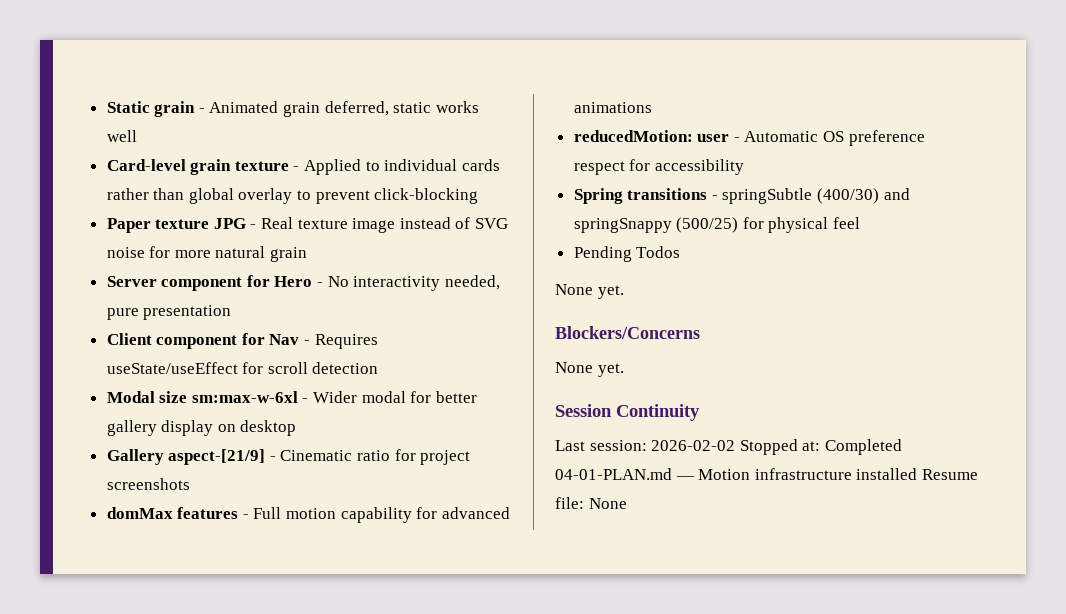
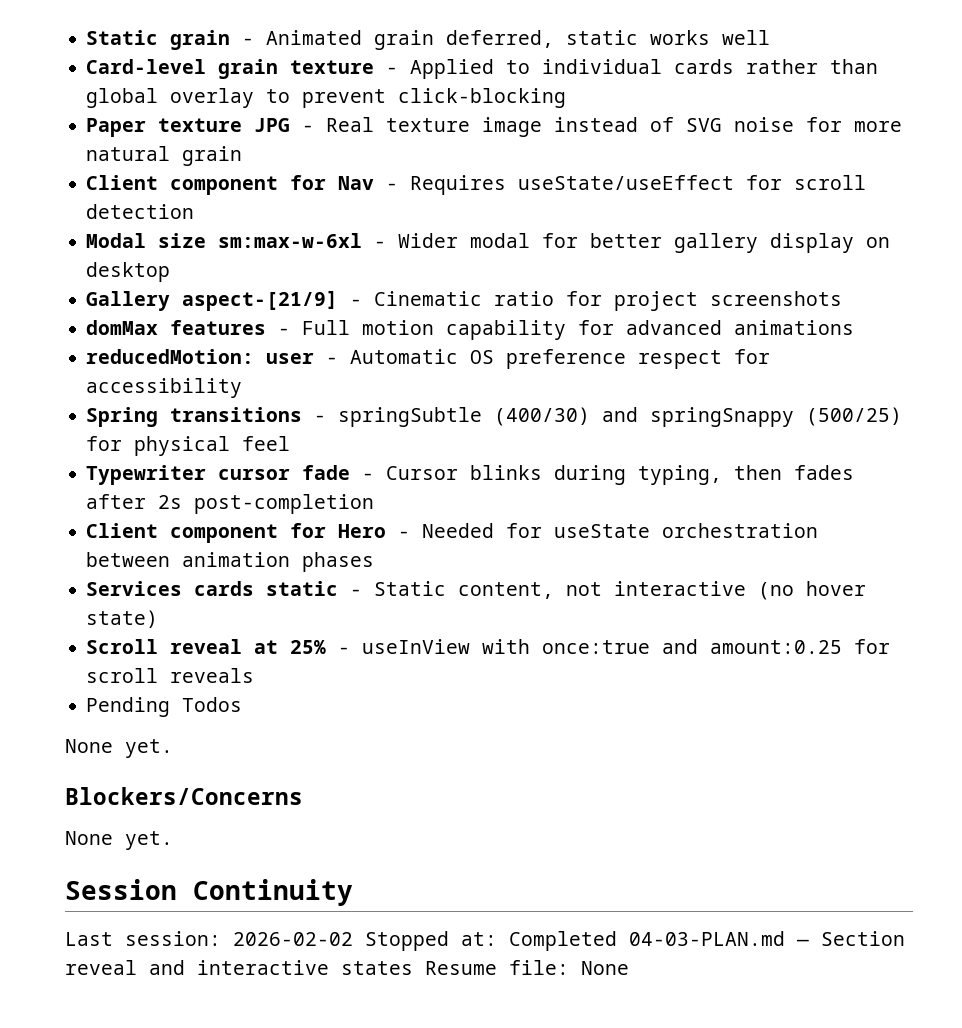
[106,275,500,291] [106,305,232,320] // Server component for Hero - No interactivity needed, pure presentation -> (243, 156) none
(861, 223) none -> [86,465,855,485] [86,494,375,514] [86,523,819,543] [86,552,375,572] [86,581,867,600] [86,610,159,628] [86,639,891,654] [86,668,255,683] // Typewriter cursor fade - Cursor blinks during typing, then fades after 2s post-completion // Client component for Hero - Needed for useState orchestration between animation phases // Services cards static - Static content, not interactive (no hover state) // Scroll reveal at 25% - useInView with once:true and amount:0.25 for scroll reveals
[555,468,918,480] 04-01-PLAN.md — Motion infrastructure installed -> [629,931,905,946] [65,960,413,975] 04-03-PLAN.md — Section reveal and interactive states

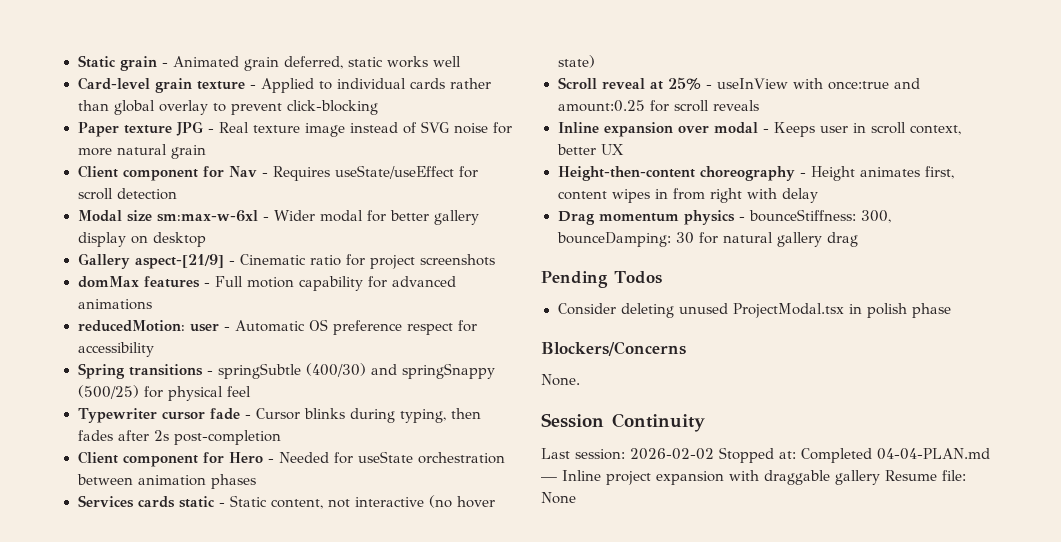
[86,697,243,717] [65,739,173,758] Pending Todos // None yet. -> [557,122,961,137] [556,144,624,155] [557,166,954,181] [557,188,818,203] [557,209,891,225] [556,232,858,247] [541,271,662,288] [557,303,951,318] Inline expansion over modal - Keeps user in scroll context, better UX // Height-then-content choreography - Height animates first, content wipes in from right with delay // Drag momentum physics - bounceStiffness: 300, bounceDamping: 30 for natural gallery drag // Pending Todos // Consider deleting unused ProjectModal.tsx in polish phase
[65,831,173,850] None yet. -> [541,374,580,386] None.
[629,931,905,946] [65,960,413,975] 04-03-PLAN.md — Section reveal and interactive states -> [877,448,990,460] [541,470,880,485] 04-04-PLAN.md — Inline project expansion with draggable gallery

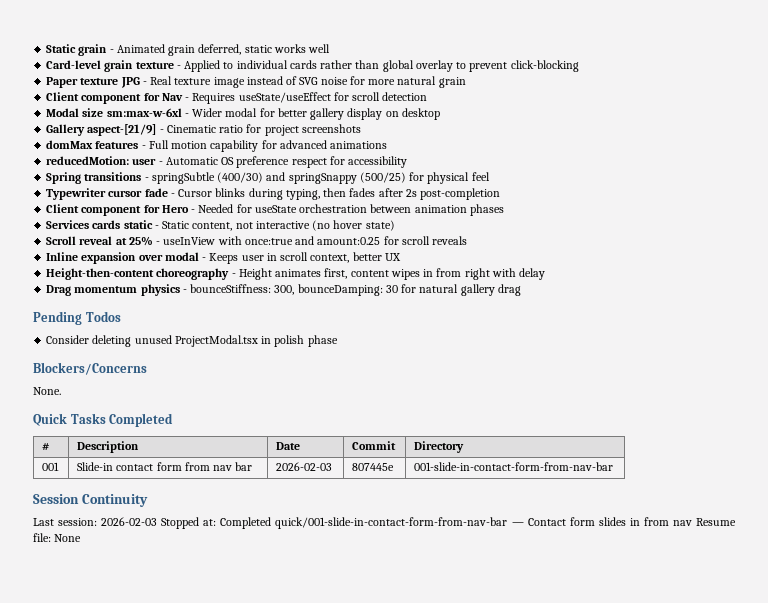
(580, 380) none -> [33,413,174,427] [42,443,51,450] [77,441,140,453] [276,442,301,450] [352,441,397,450] [414,441,465,453] [42,462,60,471] [77,462,253,471] [276,462,333,471] [352,463,395,471] [414,462,614,471] // Quick Tasks Completed // # | Description | Date | Commit | Directory // 001 | Slide-in contact form from nav bar | 2026-02-03 | 807445e | 001-slide-in-contact-form-from-nav-bar
[630,448,714,460] 2026-02-02 -> [101,517,158,526] 2026-02-03
[877,448,990,460] [541,470,880,485] 04-04-PLAN.md — Inline project expansion with draggable gallery -> [275,517,692,529] quick/001-slide-in-contact-form-from-nav-bar — Contact form slides in from nav

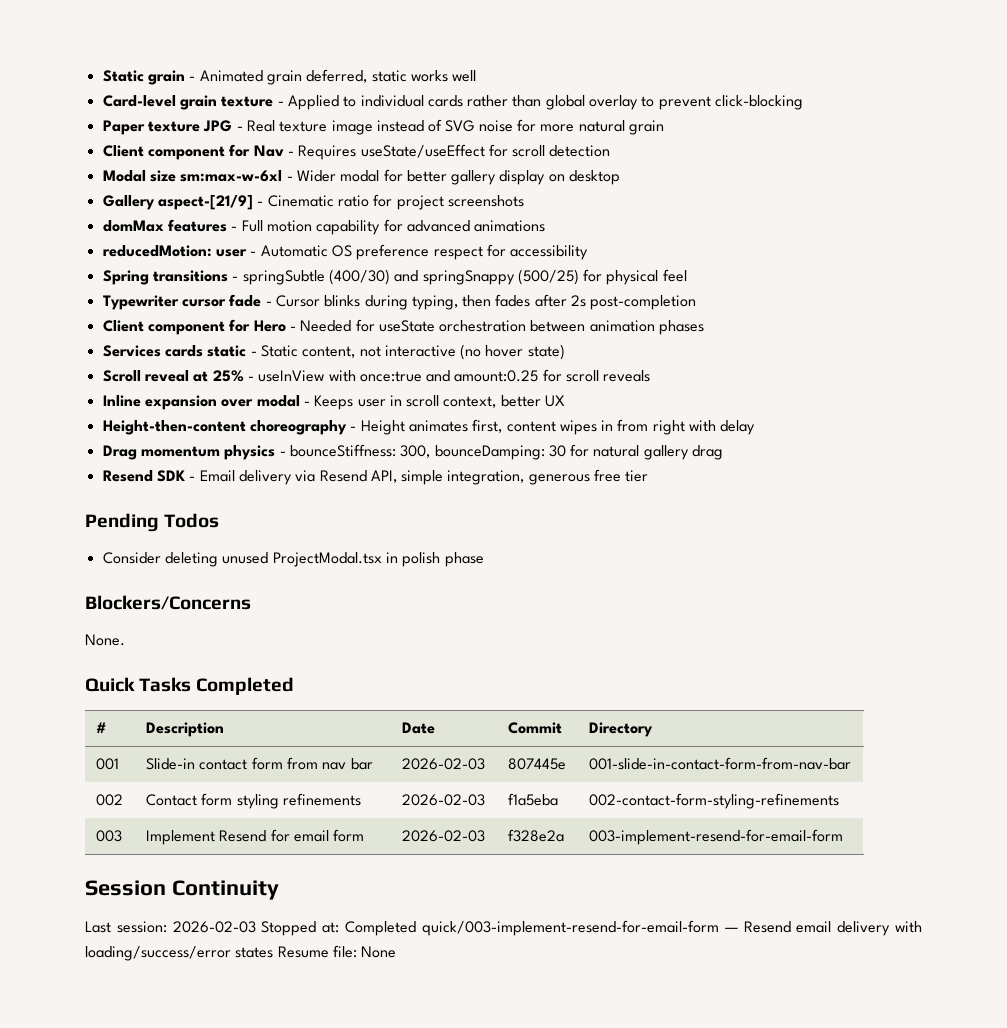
(521, 290) none -> [102,469,649,485] // Resend SDK - Email delivery via Resend API, simple integration, generous free tier
(614, 466) none -> [96,794,124,806] [146,793,361,809] [402,794,486,806] [508,793,559,806] [589,793,840,809] [96,830,123,842] [146,829,365,845] [402,830,486,842] [508,829,565,842] [589,829,844,845] // 002 | Contact form styling refinements | 2026-02-03 | f1a5eba | 002-contact-form-styling-refinements // 003 | Implement Resend for email form | 2026-02-03 | f328e2a | 003-implement-resend-for-email-form
[275,517,692,529] quick/001-slide-in-contact-form-from-nav-bar — Contact form slides in from nav -> [421,920,923,936] [85,946,274,961] quick/003-implement-resend-for-email-form — Resend email delivery with loading/success/error states

